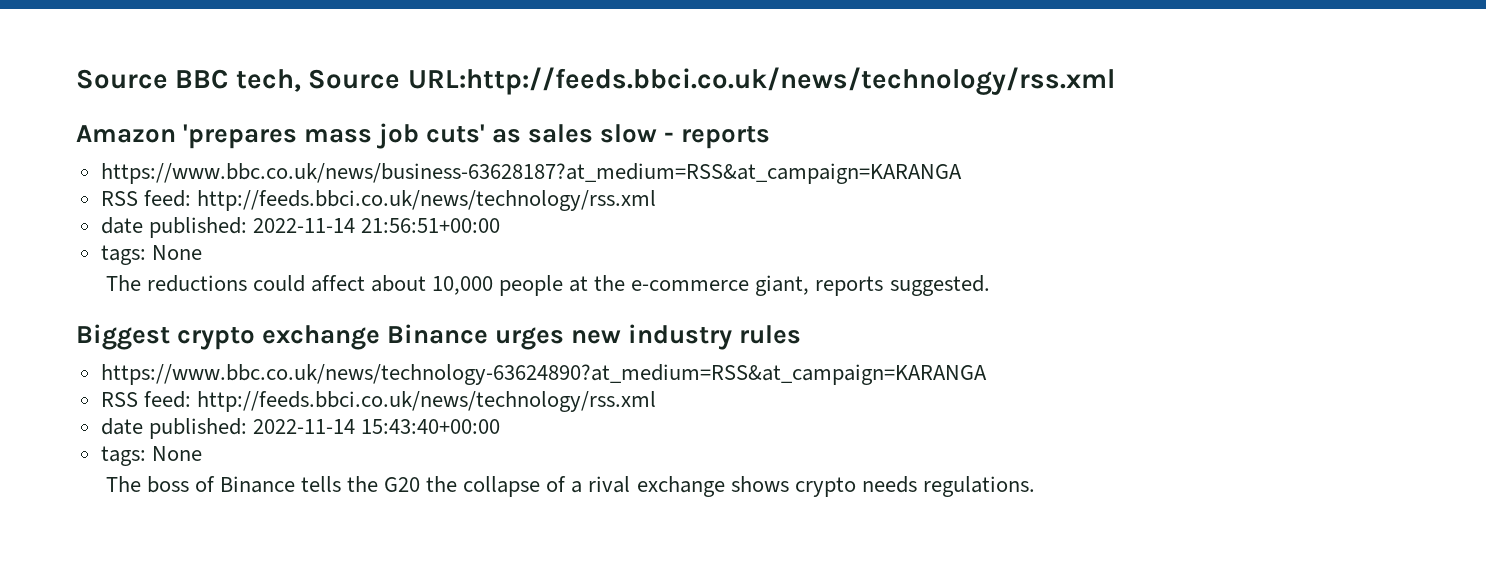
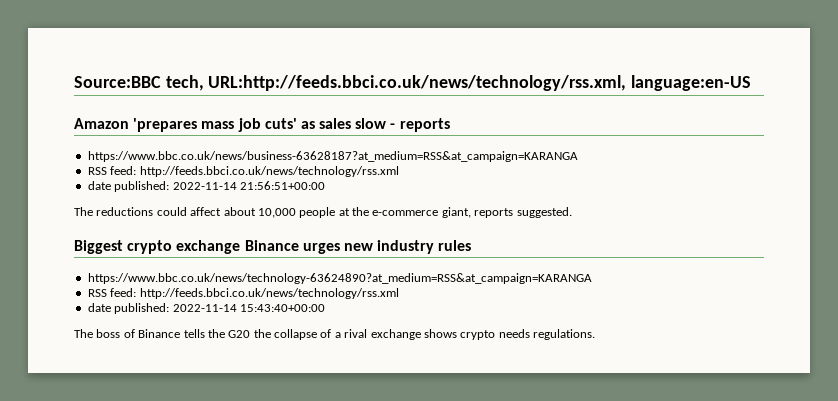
[76,67,1115,95] Source BBC tech, Source URL:http://feeds.bbci.co.uk/news/technology/rss.xml -> [74,75,752,91] Source:BBC tech, URL:http://feeds.bbci.co.uk/news/technology/rss.xml, language:en-US
[100,245,202,265] // tags: None -> (325, 185) none
[100,446,202,466] // tags: None -> (325, 308) none

